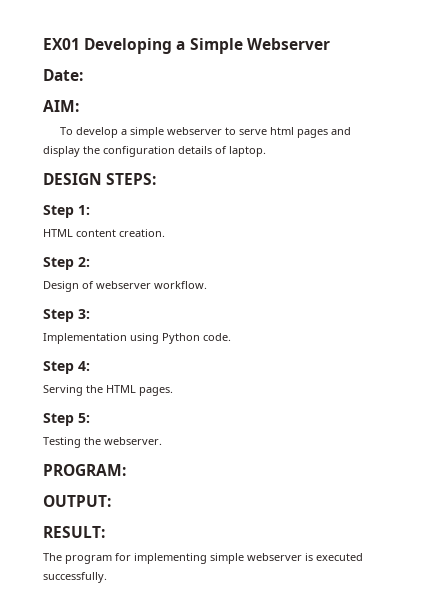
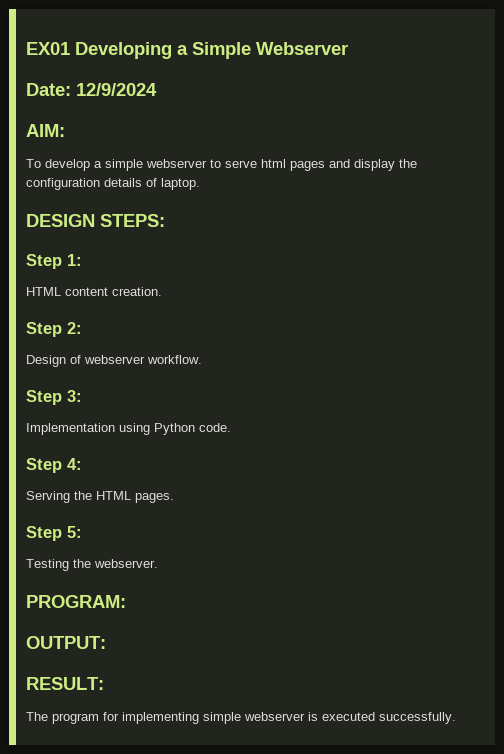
(83, 75) none -> [76,83,157,96] 12/9/2024

